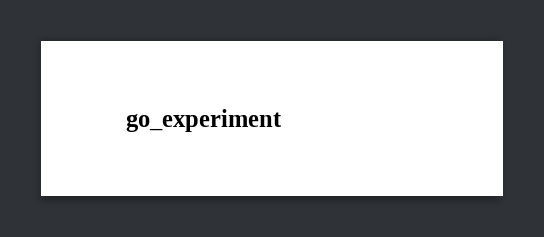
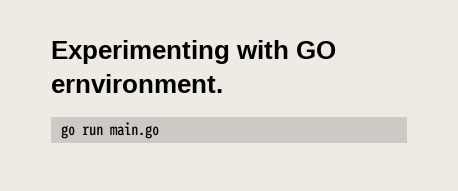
[126,109,282,132] go_experiment -> [51,40,337,64] [51,74,223,93] [61,122,160,139] Experimenting with GO ernvironment. // go run main.go

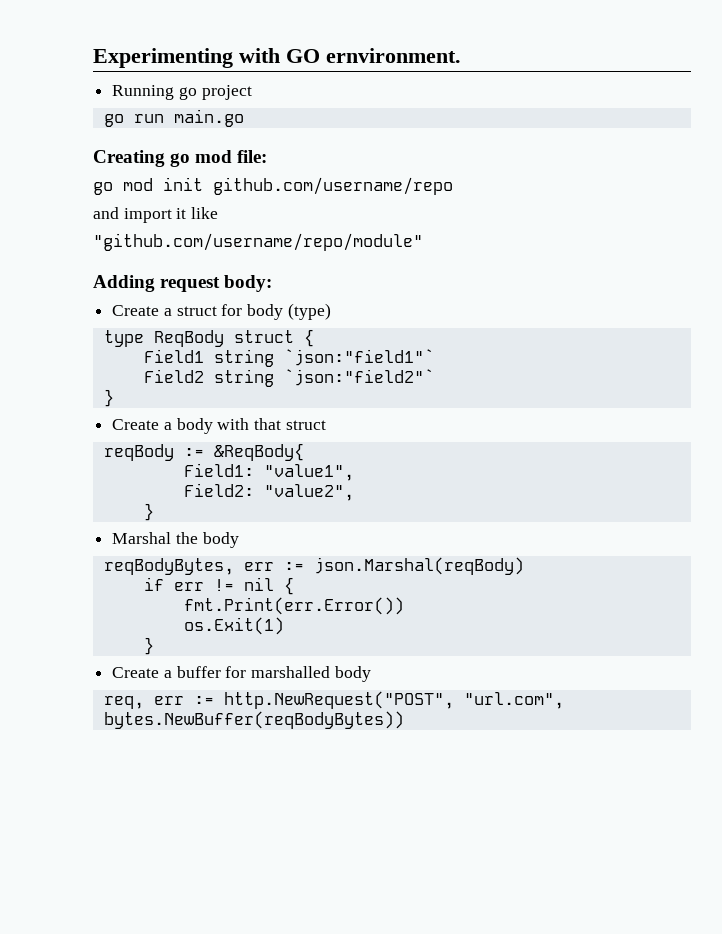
(223, 83) none -> [112,85,252,100] // Running go project
(160, 130) none -> [93,150,268,167] [93,177,453,195] [93,207,219,223] [93,233,423,251] [93,275,273,292] [112,303,331,320] [103,329,314,347] [143,349,434,367] [143,369,434,387] [103,389,114,407] [112,418,326,434] [103,443,304,461] [183,463,354,481] [183,483,354,501] [143,503,154,521] [112,532,239,548] [103,557,524,575] [143,577,294,595] [183,597,404,615] [183,617,284,635] [143,637,154,655] [112,666,371,682] [103,691,564,709] [103,711,404,729] // Creating go mod file: // go mod init github.com/username/repo // and import it like // "github.com/username/repo/module" // Adding request body: // Create a struct for body (type) // type ReqBody struct { // Field1 string `json:"field1"` // Field2 string `json:"field2"` // } // Create a body with that struct // reqBody := &ReqBody{ // Field1: "value1", // Field2: "value2", // } // Marshal the body // reqBodyBytes, err := json.Marshal(reqBody) // if err != nil { // fmt.Print(err.Error()) // os.Exit(1) // } // Create a buffer for marshalled body // req, err := http.NewRequest("POST", "url.com", bytes.NewBuffer(reqBodyBytes))

